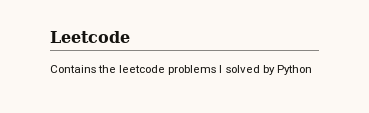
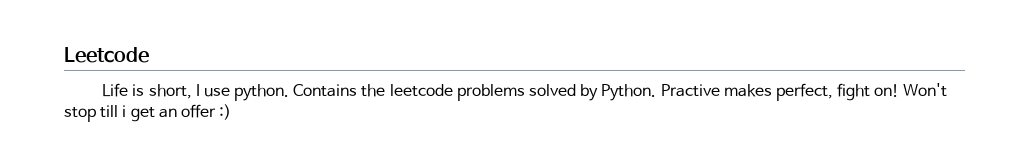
(130, 37) none -> [102,83,290,101] Life is short, I use python.
[219,65,223,73] I -> (525, 92) none
[276,65,312,75] Python -> [601,83,948,101] [64,104,232,122] Python. Practive makes perfect, fight on! Won't stop till i get an offer :)

